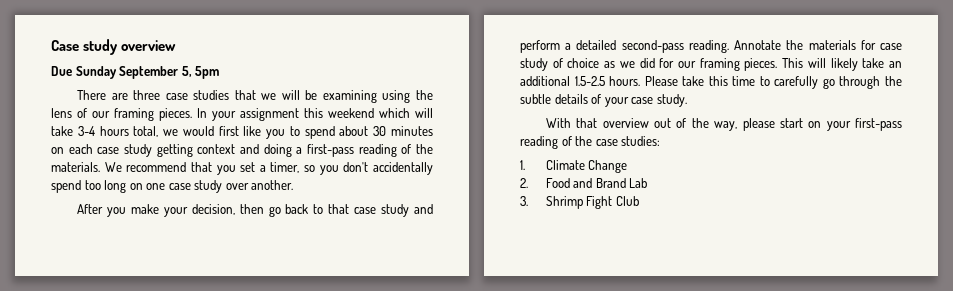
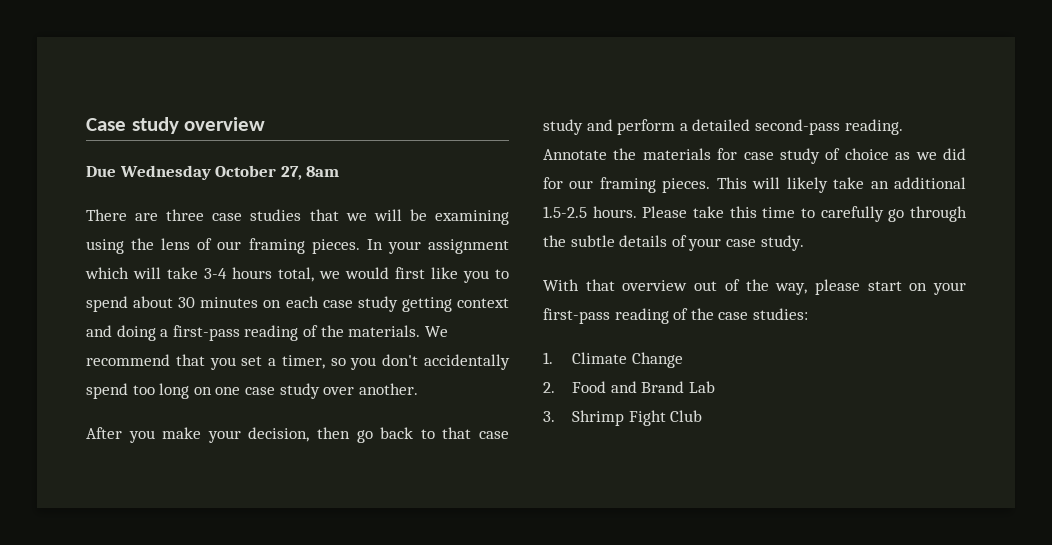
[75,66,220,79] Sunday September 5, 5pm -> [119,165,340,180] Wednesday October 27, 8am
[304,108,374,118] this weekend -> (509, 246) none

